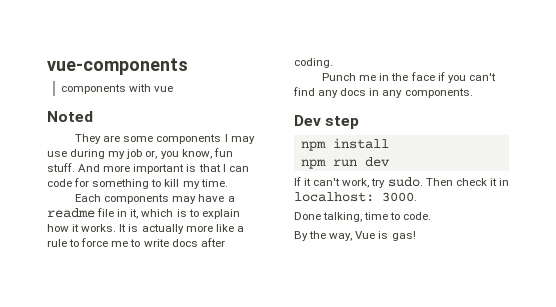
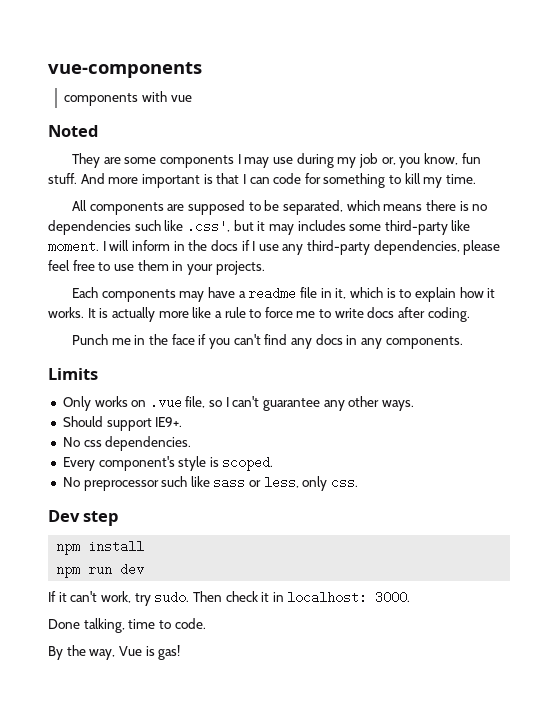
(228, 183) none -> [72,200,488,215] [48,220,471,235] [48,240,501,255] [48,260,265,275] // All components are supposed to be separated, which means there is no dependencies such like .css', but it may includes some third-party like moment. I will inform in the docs if I use any third-party dependencies, please feel free to use them in your projects.
(473, 93) none -> [48,368,98,380] [62,396,414,411] [62,416,183,431] [62,436,192,451] [62,456,274,471] [62,476,359,491] // Limits // Only works on .vue file, so I can't guarantee any other ways. // Should support IE9+. // No css dependencies. // Every component's style is scoped. // No preprocessor such like sass or less, only css.

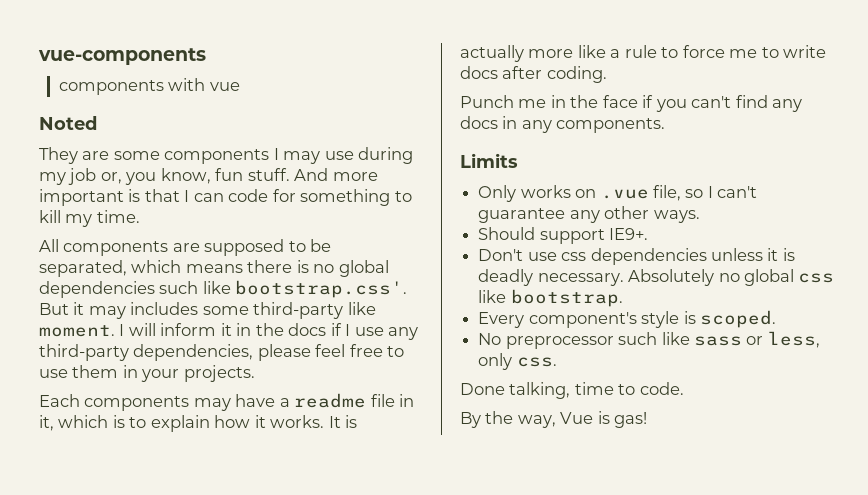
(488, 207) none -> [338,260,389,277] global
[186,220,254,233] .css', but -> [235,280,408,298] [39,303,69,315] bootstrap.css'. But
(170, 245) none -> [220,323,232,336] it
[62,436,192,451] No css dependencies. -> [478,248,795,265] [478,269,835,286] [478,289,623,307] Don't use css dependencies unless it is deadly necessary. Absolutely no global css like bootstrap.
[48,510,119,526] [56,540,145,555] [56,563,145,578] [48,591,411,606] // Dev step // npm install // npm run dev // If it can't work, try sudo. Then check it in localhost: 3000. -> (557, 362) none

